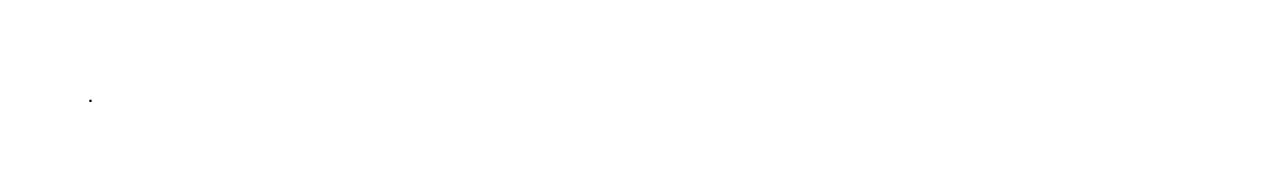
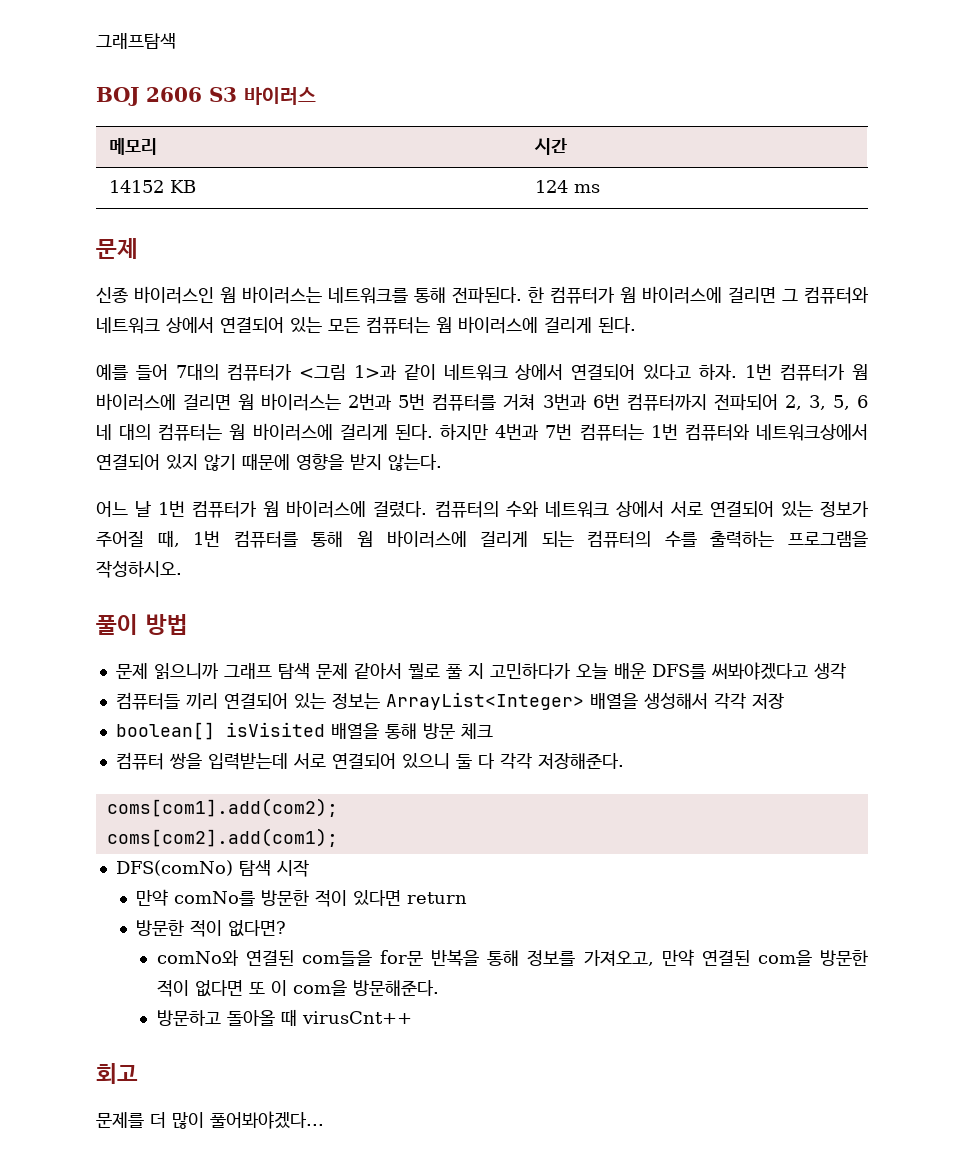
[88,99,93,102] . -> [96,33,176,49] [96,87,316,106] [109,138,158,155] [534,138,568,155] [109,180,197,193] [535,180,601,193] [96,238,138,259] [96,286,869,304] [96,316,636,334] [96,363,869,381] [96,393,869,411] [96,423,868,441] [96,453,442,471] [96,500,869,518] [96,530,869,548] [96,560,182,578] [96,614,188,635] [115,662,846,680] [115,692,784,710] [115,722,493,740] [115,752,624,770] [106,798,338,817] [106,828,338,847] [115,859,309,877] [136,889,468,907] [136,920,287,937] [156,949,868,966] [156,980,439,997] [156,1009,412,1026] [96,1063,138,1084] [96,1111,324,1129] 그래프탐색 // BOJ 2606 S3 바이러스 // 메모리 | 시간 // 14152 KB | 124 ms // 문제 // 신종 바이러스인 웜 바이러스는 네트워크를 통해 전파된다. 한 컴퓨터가 웜 바이러스에 걸리면 그 컴퓨터와 네트워크 상에서 연결되어 있는 모든 컴퓨터는 웜 바이러스에 걸리게 된다. // 예를 들어 7대의 컴퓨터가 <그림 1>과 같이 네트워크 상에서 연결되어 있다고 하자. 1번 컴퓨터가 웜 바이러스에 걸리면 웜 바이러스는 2번과 5번 컴퓨터를 거쳐 3번과 6번 컴퓨터까지 전파되어 2, 3, 5, 6 네 대의 컴퓨터는 웜 바이러스에 걸리게 된다. 하지만 4번과 7번 컴퓨터는 1번 컴퓨터와 네트워크상에서 연결되어 있지 않기 때문에 영향을 받지 않는다. // 어느 날 1번 컴퓨터가 웜 바이러스에 걸렸다. 컴퓨터의 수와 네트워크 상에서 서로 연결되어 있는 정보가 주어질 때, 1번 컴퓨터를 통해 웜 바이러스에 걸리게 되는 컴퓨터의 수를 출력하는 프로그램을 작성하시오. // 풀이 방법 // 문제 읽으니까 그래프 탐색 문제 같아서 뭘로 풀 지 고민하다가 오늘 배운 DFS를 써봐야겠다고 생각 // 컴퓨터들 끼리 연결되어 있는 정보는 ArrayList<Integer> 배열을 생성해서 각각 저장 // boolean[] isVisited 배열을 통해 방문 체크 // 컴퓨터 쌍을 입력받는데 서로 연결되어 있으니 둘 다 각각 저장해준다. // coms[com1].add(com2); // coms[com2].add(com1); // DFS(comNo) 탐색 시작 // 만약 comNo를 방문한 적이 있다면 return // 방문한 적이 없다면? // comNo와 연결된 com들을 for문 반복을 통해 정보를 가져오고, 만약 연결된 com을 방문한 적이 없다면 또 이 com을 방문해준다. // 방문하고 돌아올 때 virusCnt++ // 회고 // 문제를 더 많이 풀어봐야겠다...

